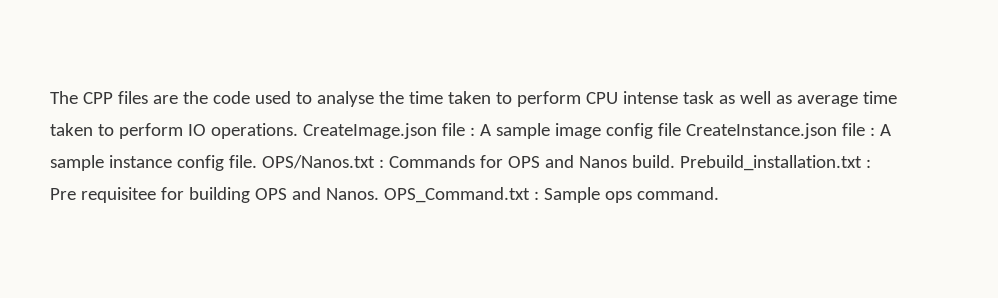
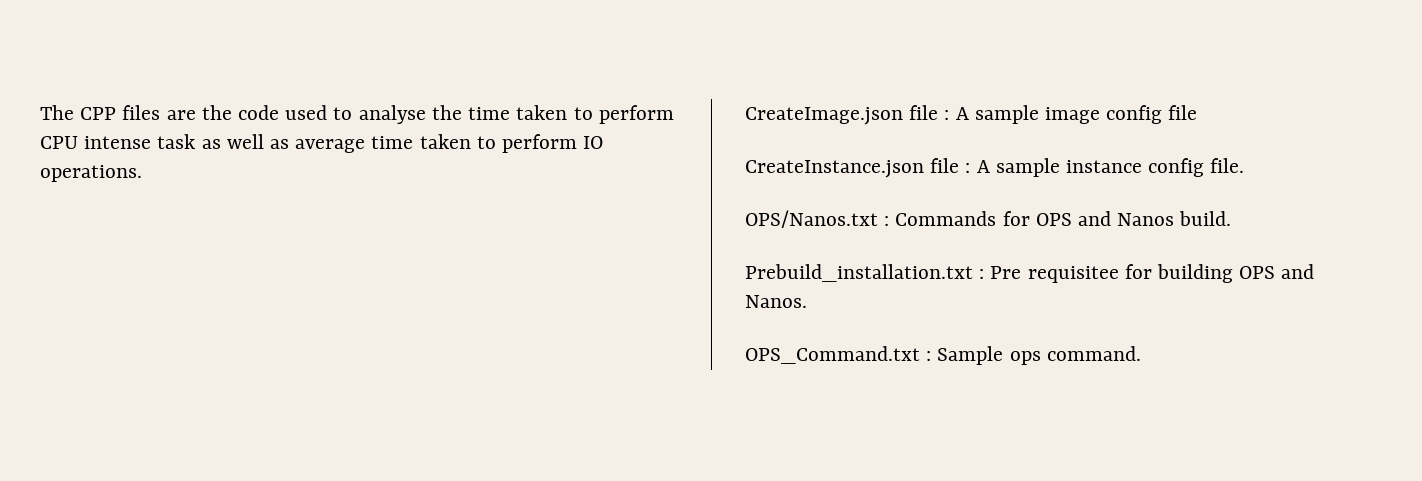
(298, 131) none -> (142, 173) //
(681, 129) none -> (1198, 112) //
(257, 161) none -> (1245, 165) //
(675, 161) none -> (1232, 218) //
(379, 194) none -> (807, 301) //

